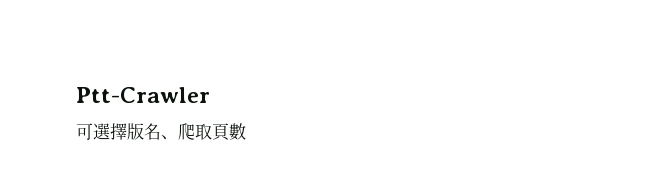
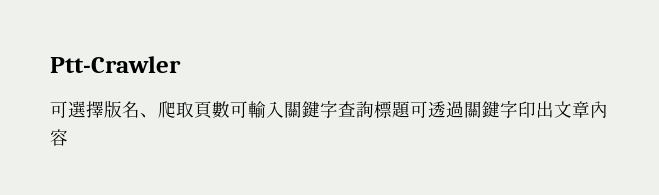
(246, 131) none -> [230,100,608,118] [50,129,68,146] 可輸入關鍵字查詢標題可透過關鍵字印出文章內容

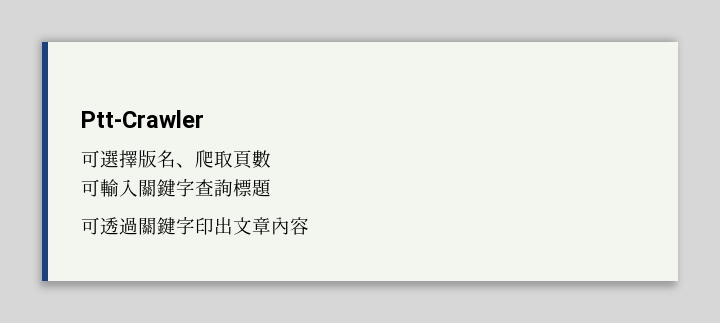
(230, 109) none -> (271, 159) //
(410, 109) none -> (271, 188) //

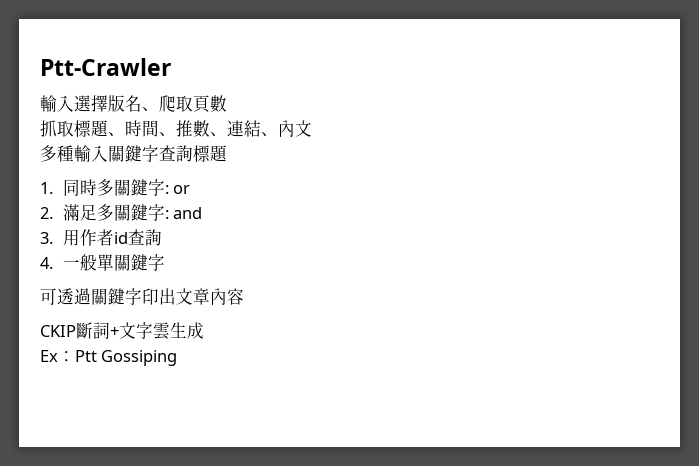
[81,150,100,168] 可 -> [40,95,74,112] 輸入
[81,179,100,197] 可 -> [40,120,312,137] [40,145,74,162] 抓取標題、時間、推數、連結、內文 // 多種
(271, 188) none -> [40,179,191,196] [40,204,203,221] [40,229,162,246] [40,254,165,271] // 1.同時多關鍵字: or // 2.滿足多關鍵字: and // 3.用作者id查詢 // 4.一般單關鍵字
(309, 226) none -> [40,322,204,340] [40,350,178,366] // CKIP斷詞+文字雲生成 // Ex：Ptt Gossiping

